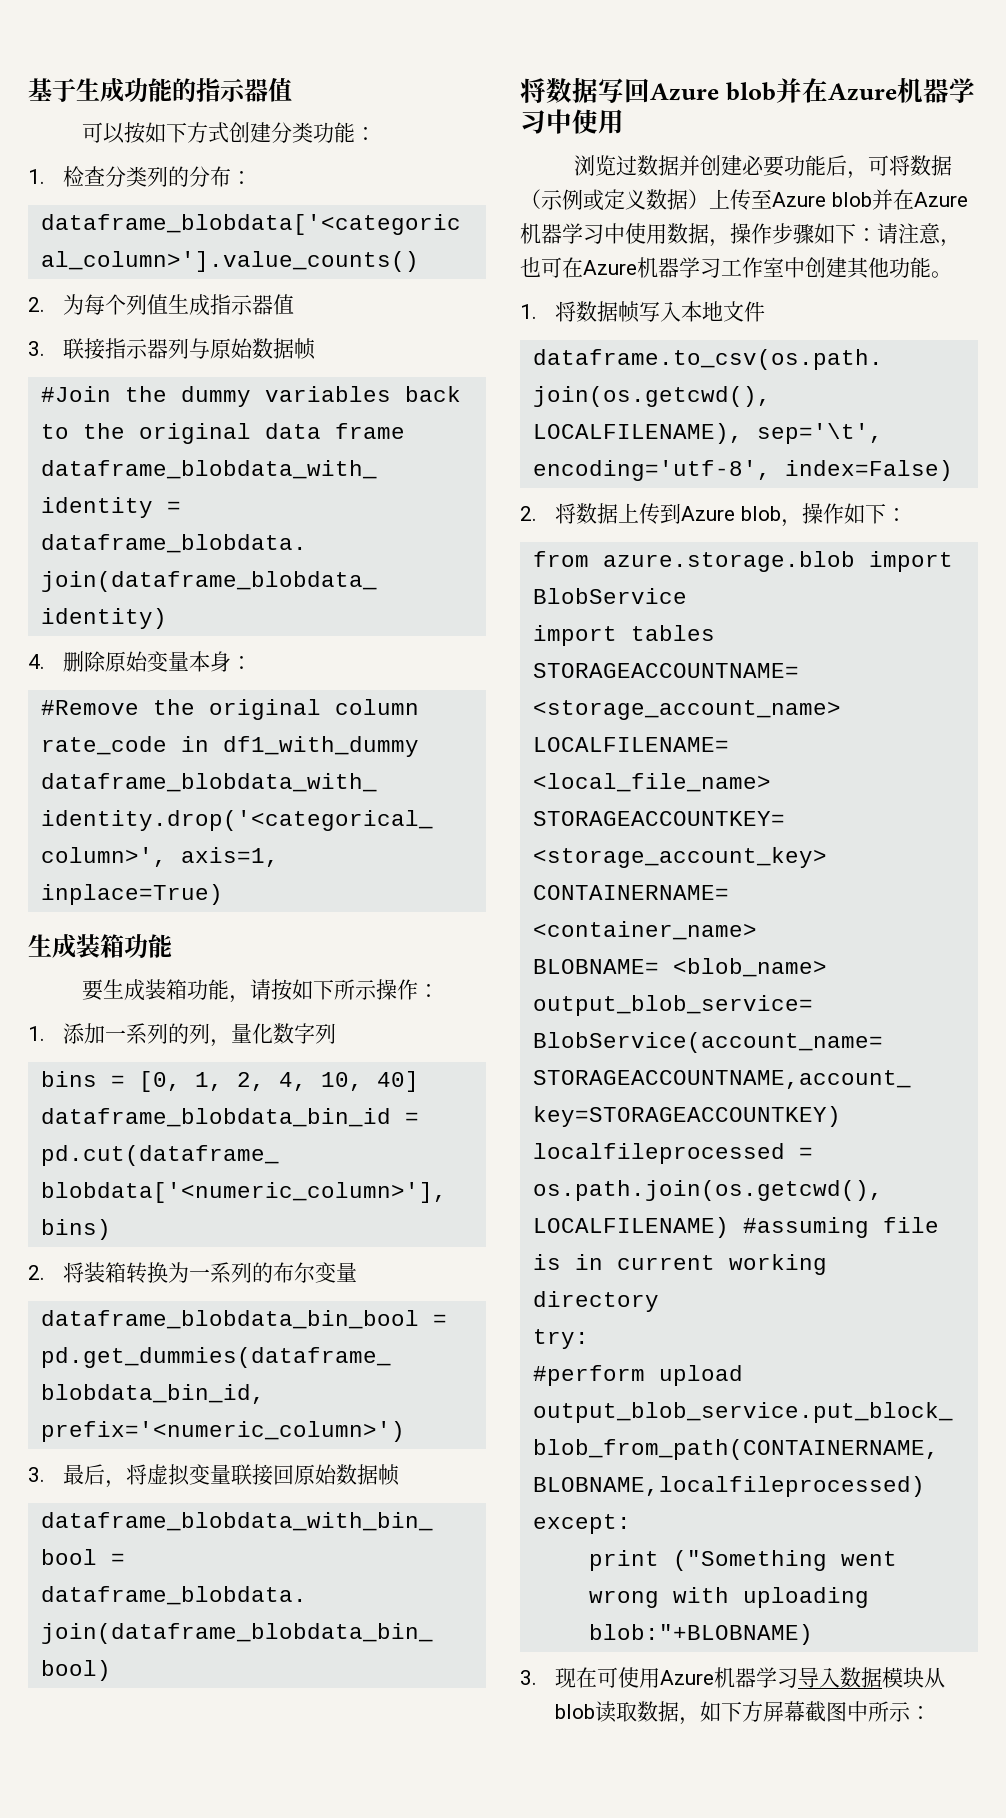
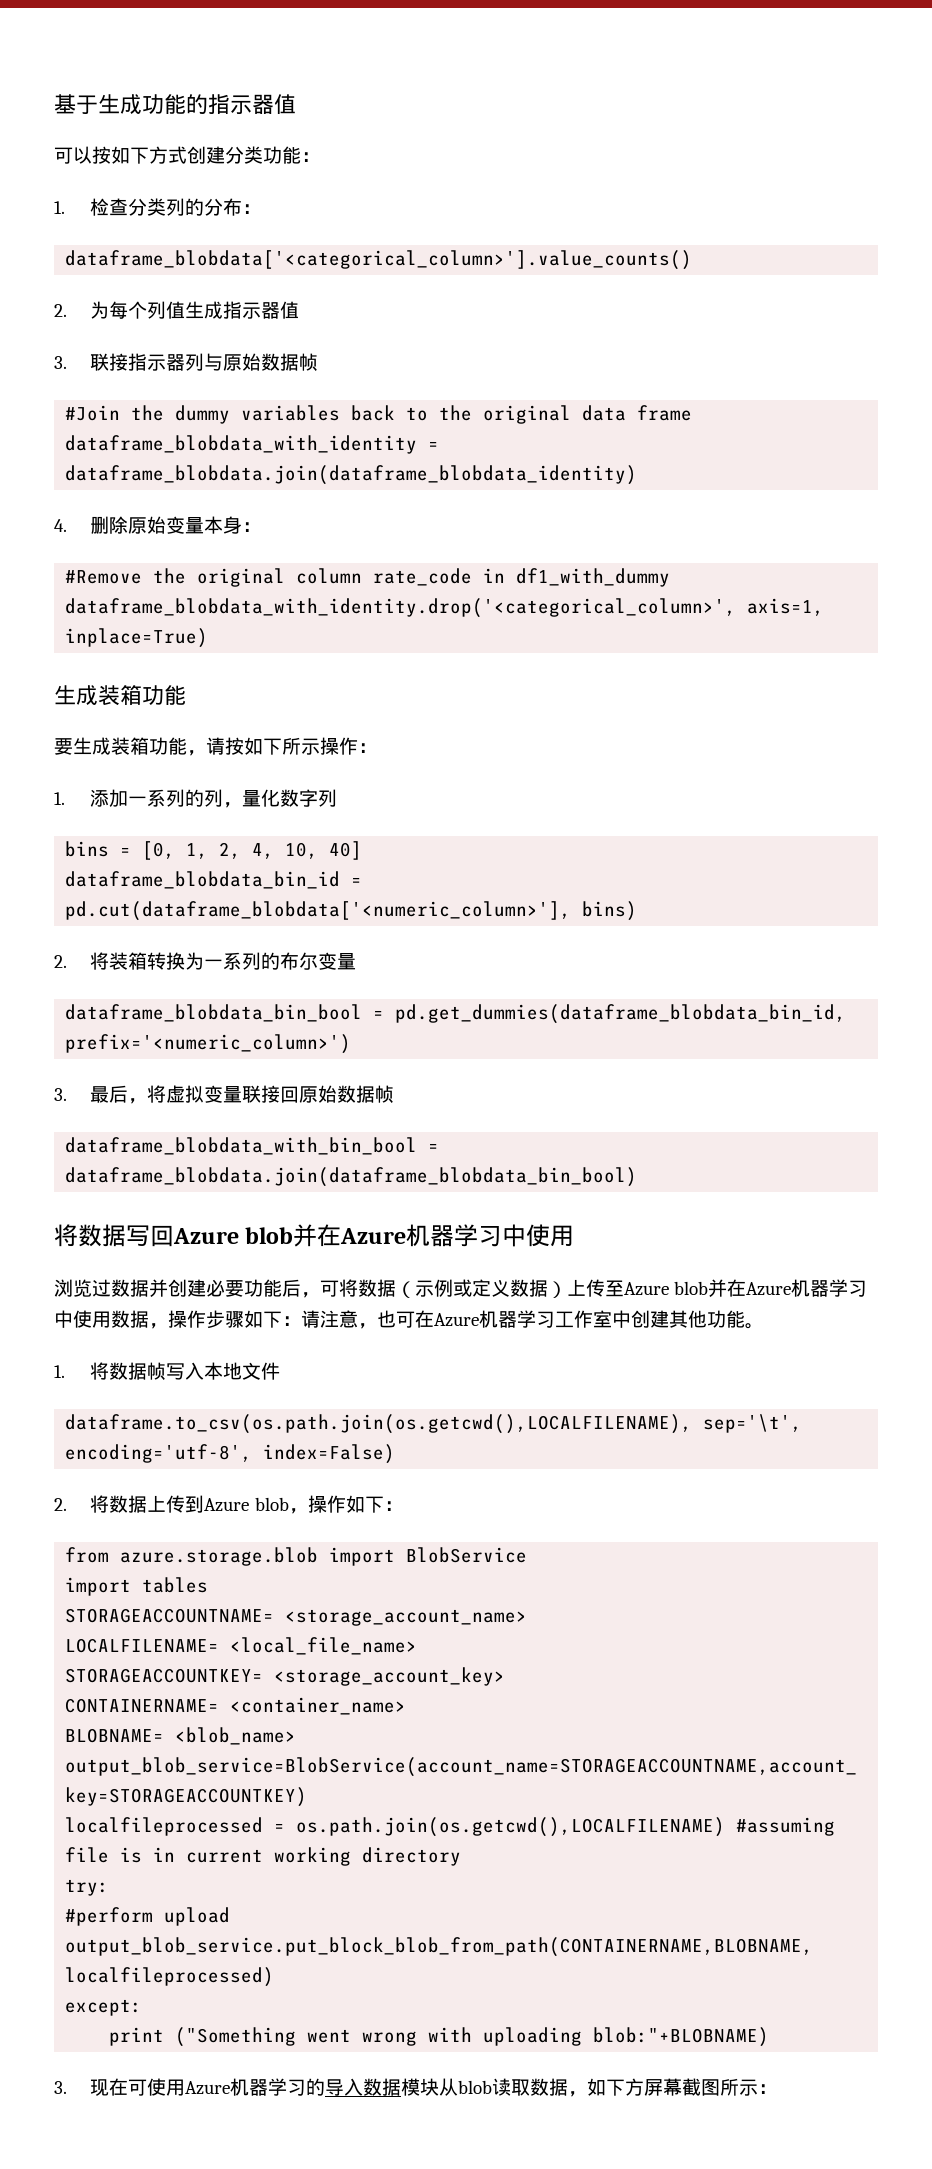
(798, 1678) none -> [306,2078,326,2096] 的
[846,1701,868,1722] 中 -> (721, 2087) none

